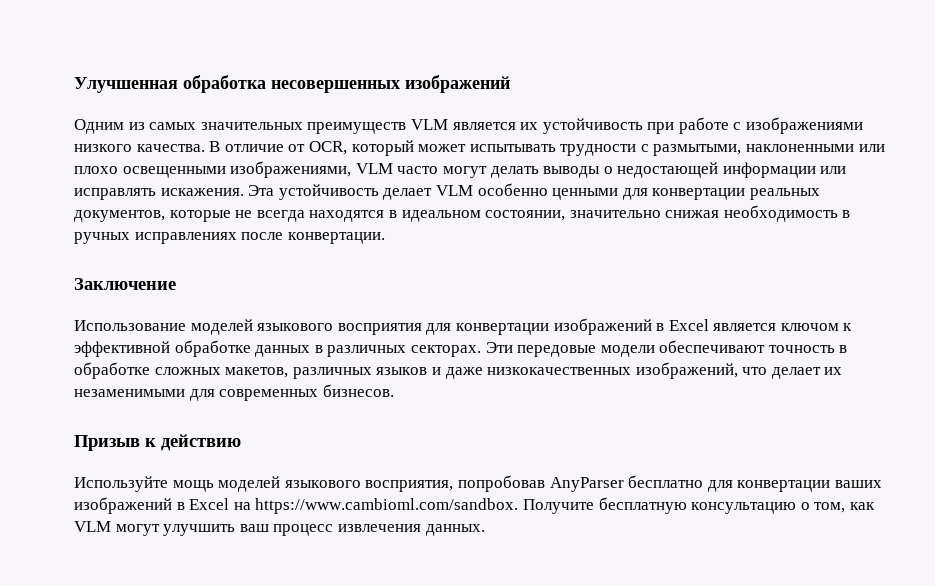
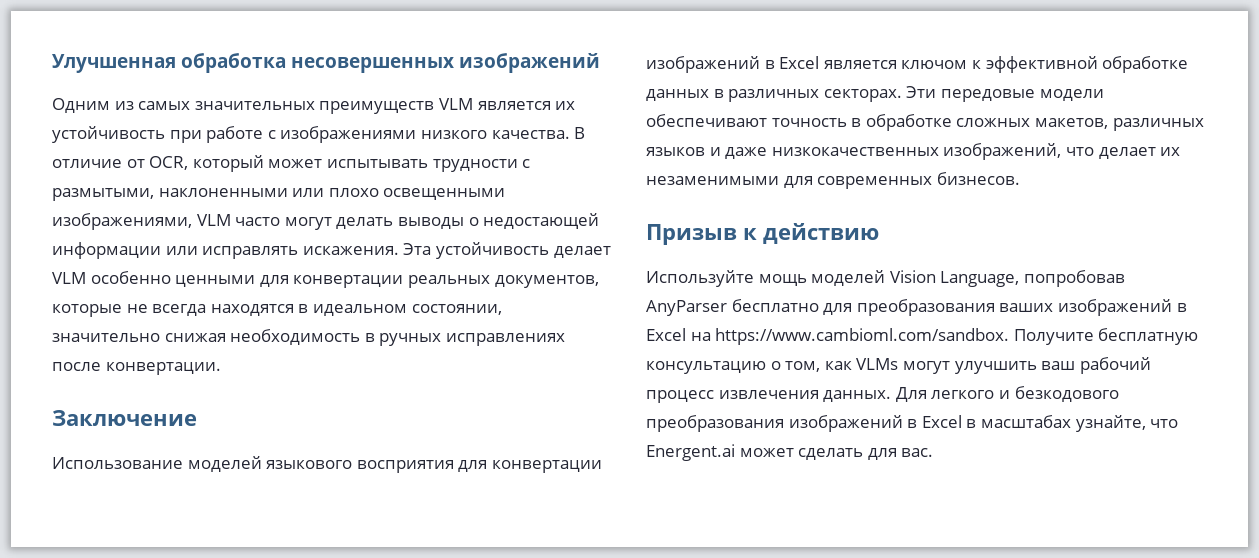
[284,480,454,492] языкового восприятия, -> [889,270,1020,287] Vision Language,
[737,480,831,492] конвертации -> [856,299,995,316] преобразования
[74,521,111,532] VLM -> [856,358,899,370] VLMs
(269, 528) none -> [1079,357,1151,374] рабочий
(485, 530) none -> [895,386,1119,402] [646,415,1179,432] [646,444,934,461] Для легкого и безкодового преобразования изображений в Excel в масштабах узнайте, что Energent.ai может сделать для вас.

